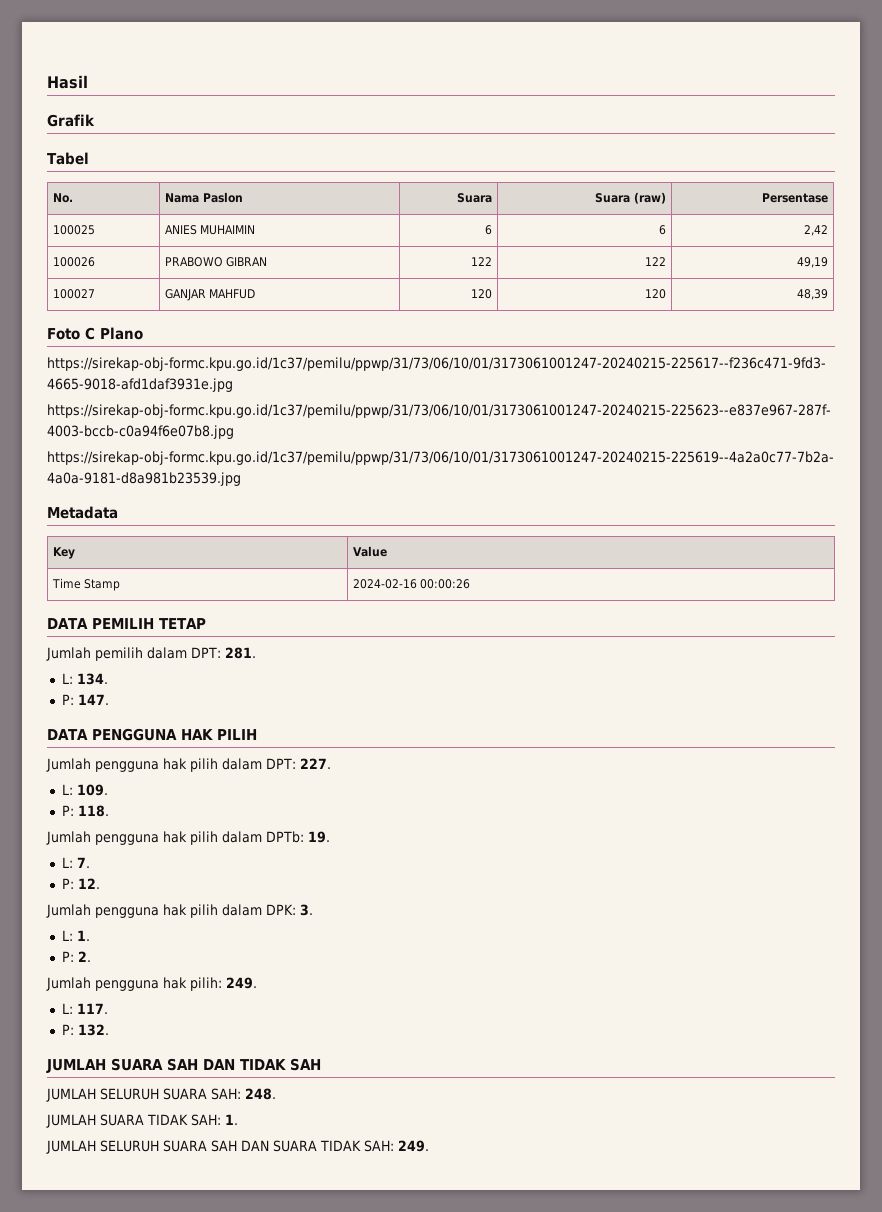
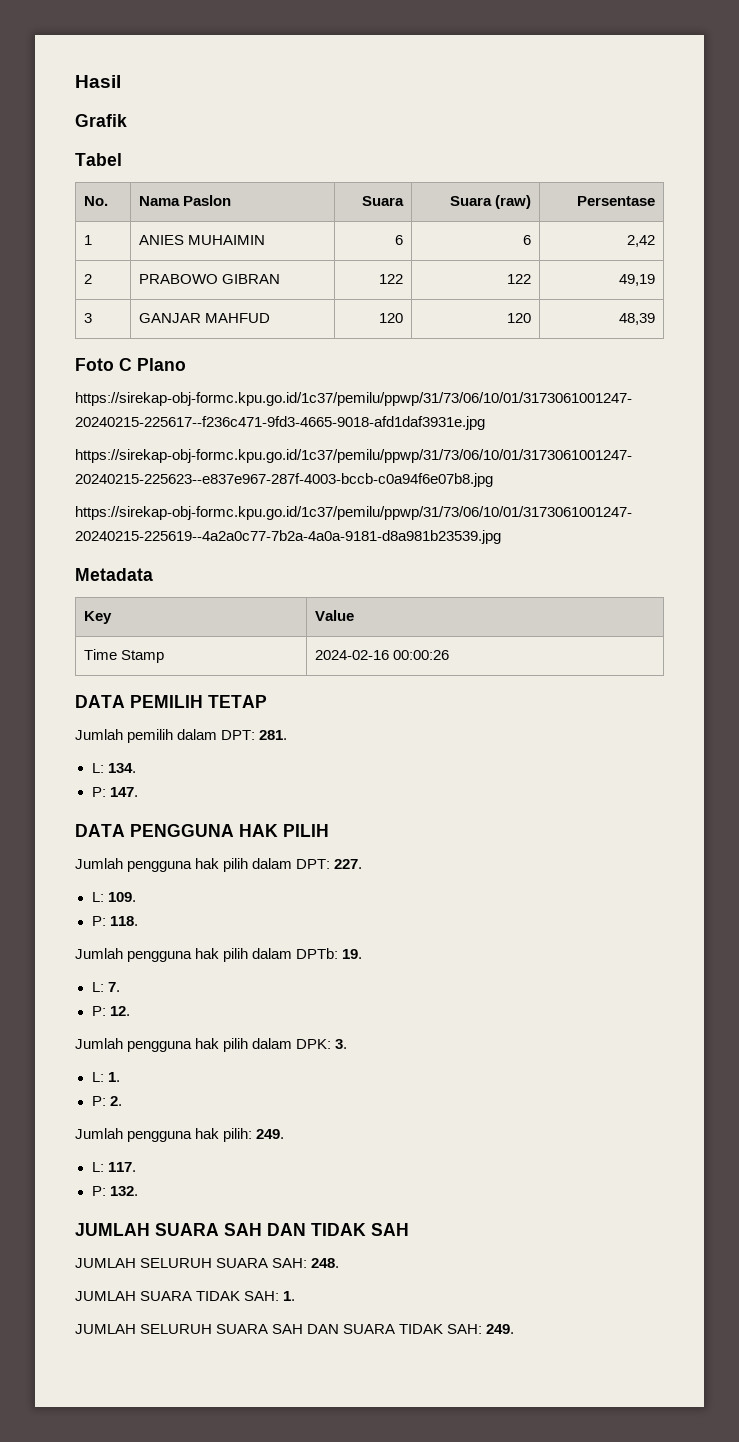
[52,225,95,235] 100025 -> [84,235,93,245] 1
[52,257,95,267] 100026 -> [84,274,93,284] 2
[52,289,95,299] 100027 -> [84,313,93,323] 3

